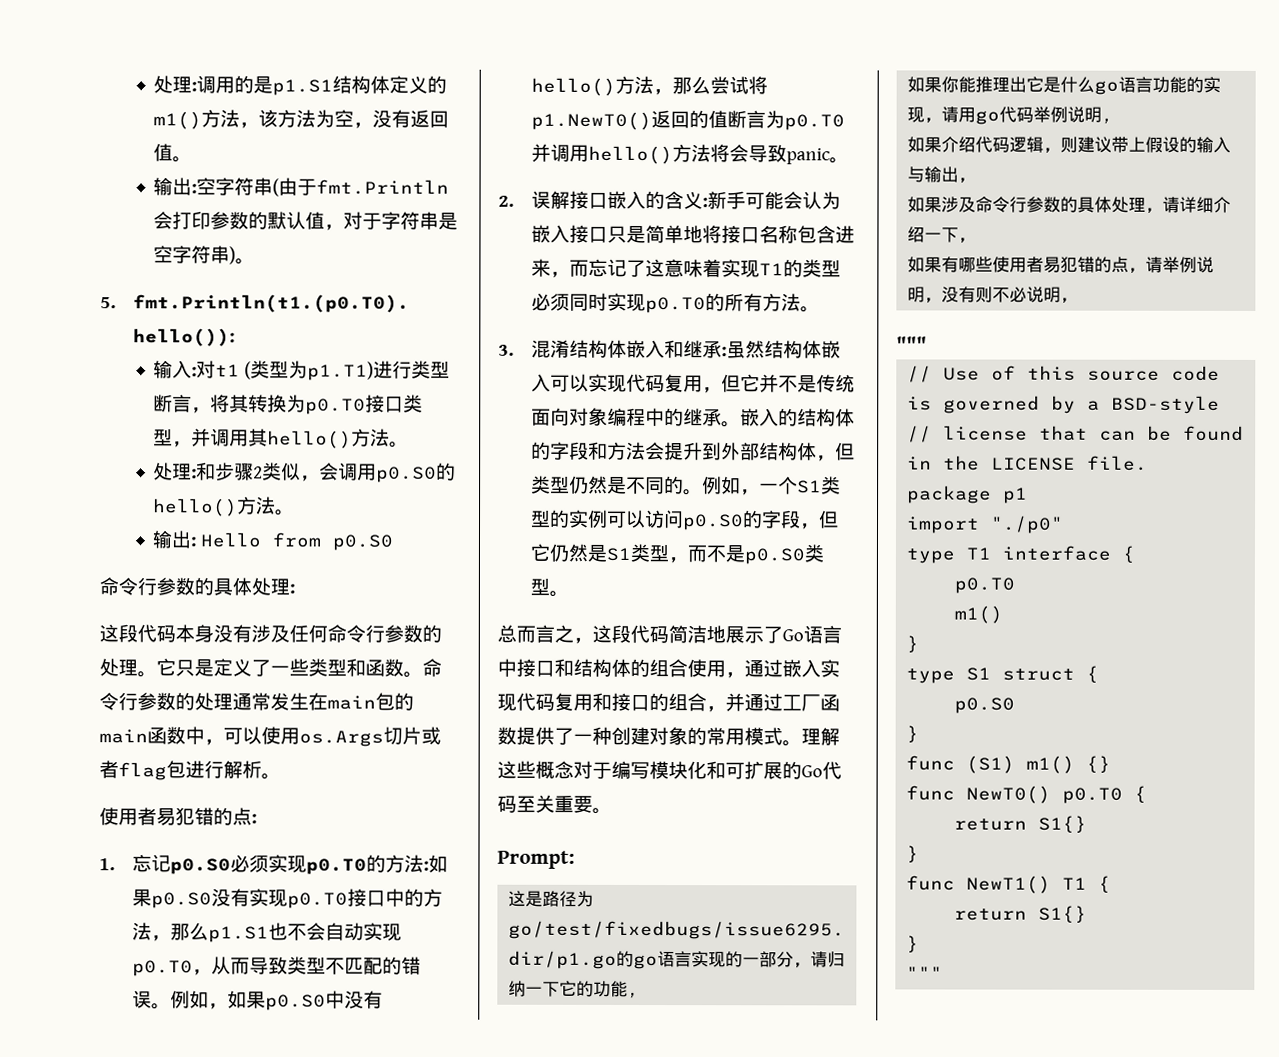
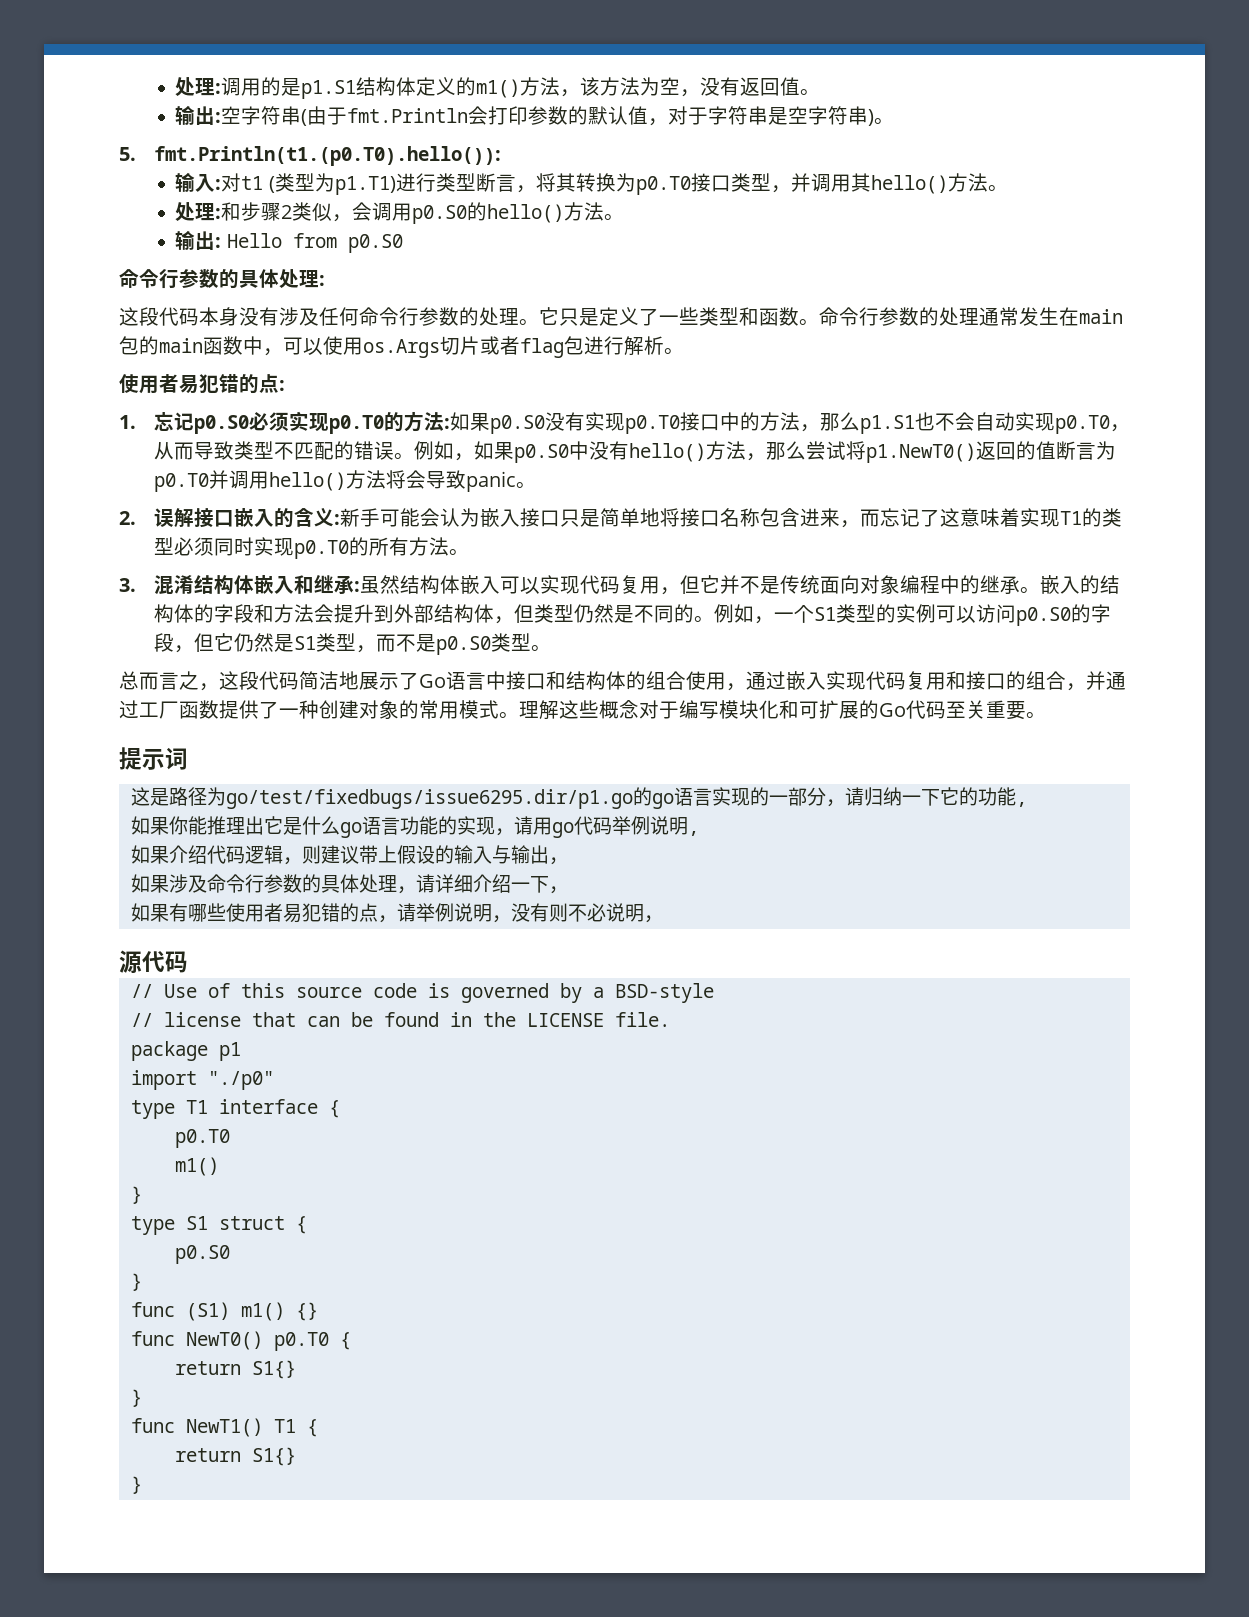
[497,850,575,869] Prompt: -> [119,747,188,770] 提示词
[896,336,927,352] """ -> [119,950,188,974] 源代码
[906,966,944,980] // """ -> (142, 1485) none

